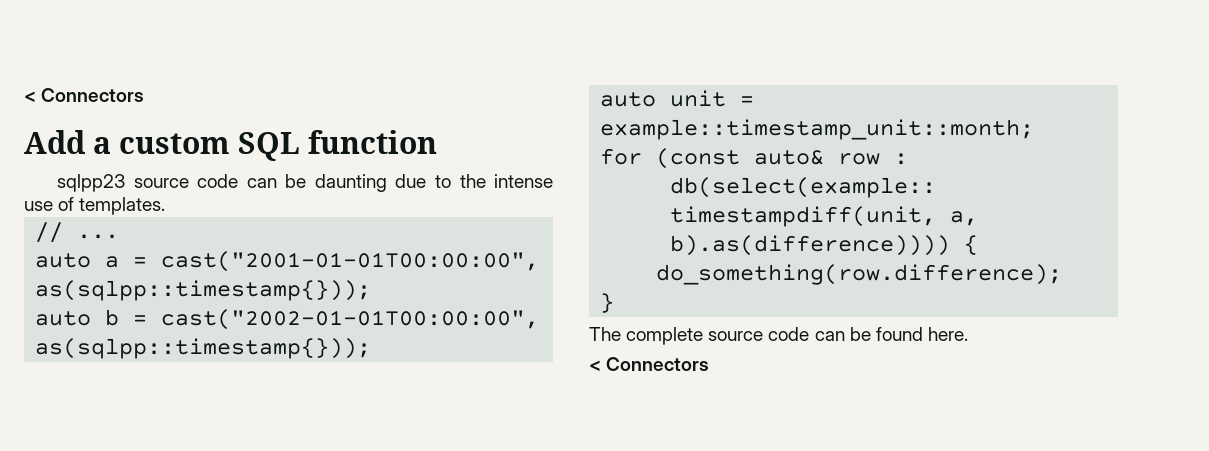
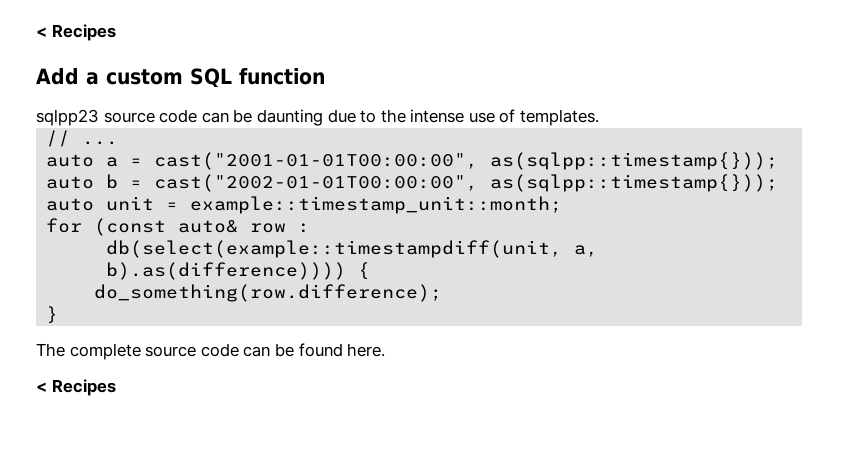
[24,88,145,102] < Connectors -> [36,24,116,41] < Recipes
[606,357,710,371] Connectors -> [51,379,116,396] Recipes

